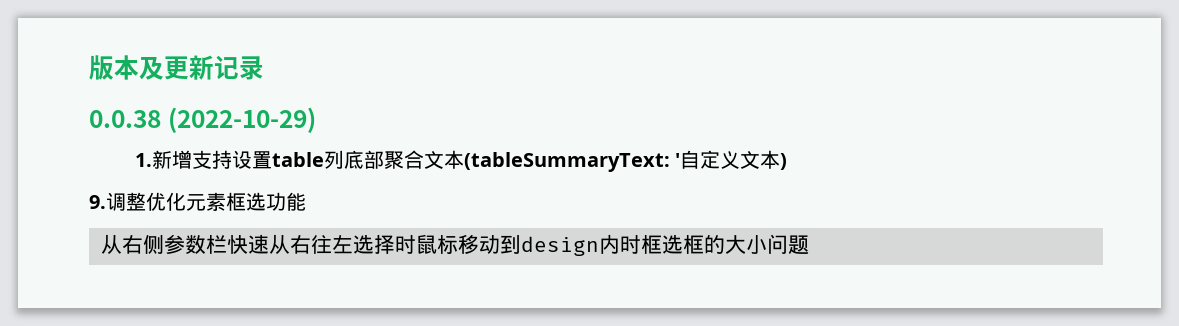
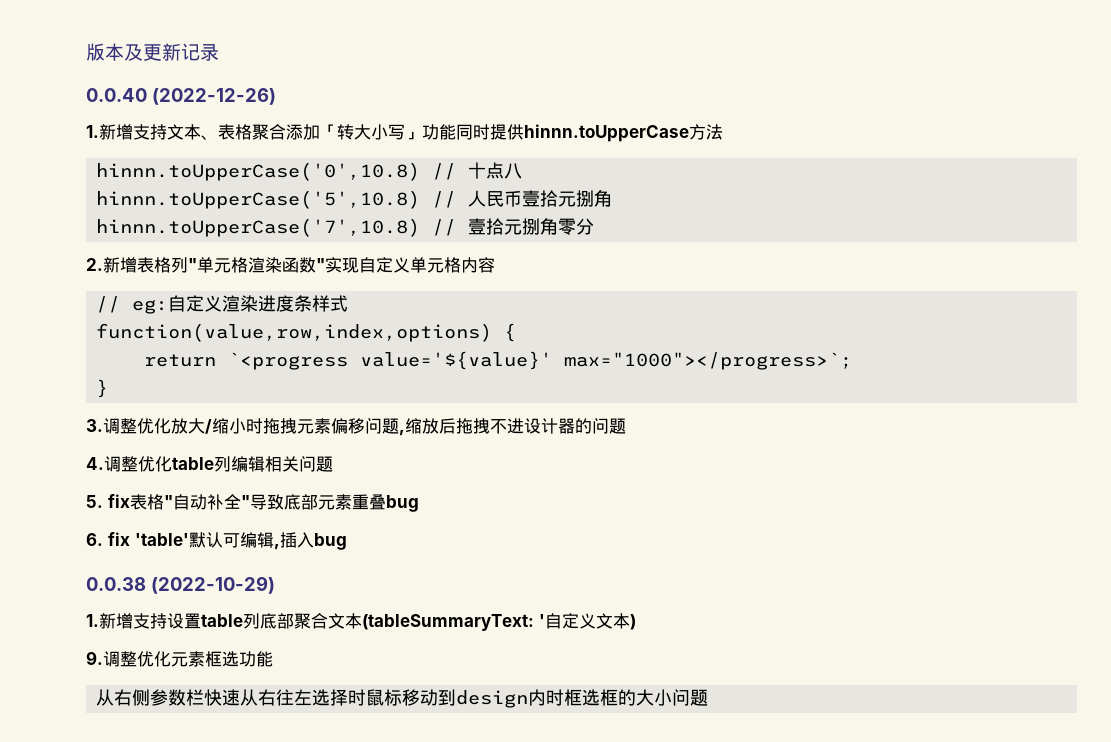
(264, 68) none -> [86,88,276,105] [86,124,723,142] [96,162,523,181] [96,190,613,209] [96,218,595,237] [86,257,495,273] [96,295,349,314] [96,323,517,342] [144,351,853,370] [96,379,109,398] [86,418,626,436] [86,456,333,472] [86,494,419,512] [86,532,347,550] // 0.0.40 (2022-12-26) // 1.新增支持文本、表格聚合添加「转大小写」功能同时提供hinnn.toUpperCase方法 // hinnn.toUpperCase('0',10.8) // 十点八 // hinnn.toUpperCase('5',10.8) // 人民币壹拾元捌角 // hinnn.toUpperCase('7',10.8) // 壹拾元捌角零分 // 2.新增表格列"单元格渲染函数"实现自定义单元格内容 // // eg:自定义渲染进度条样式 // function(value,row,index,options) { // return `<progress value='${value}' max="1000"></progress>`; // } // 3.调整优化放大/缩小时拖拽元素偏移问题,缩放后拖拽不进设计器的问题 // 4.调整优化table列编辑相关问题 // 5. fix表格"自动补全"导致底部元素重叠bug // 6. fix 'table'默认可编辑,插入bug

